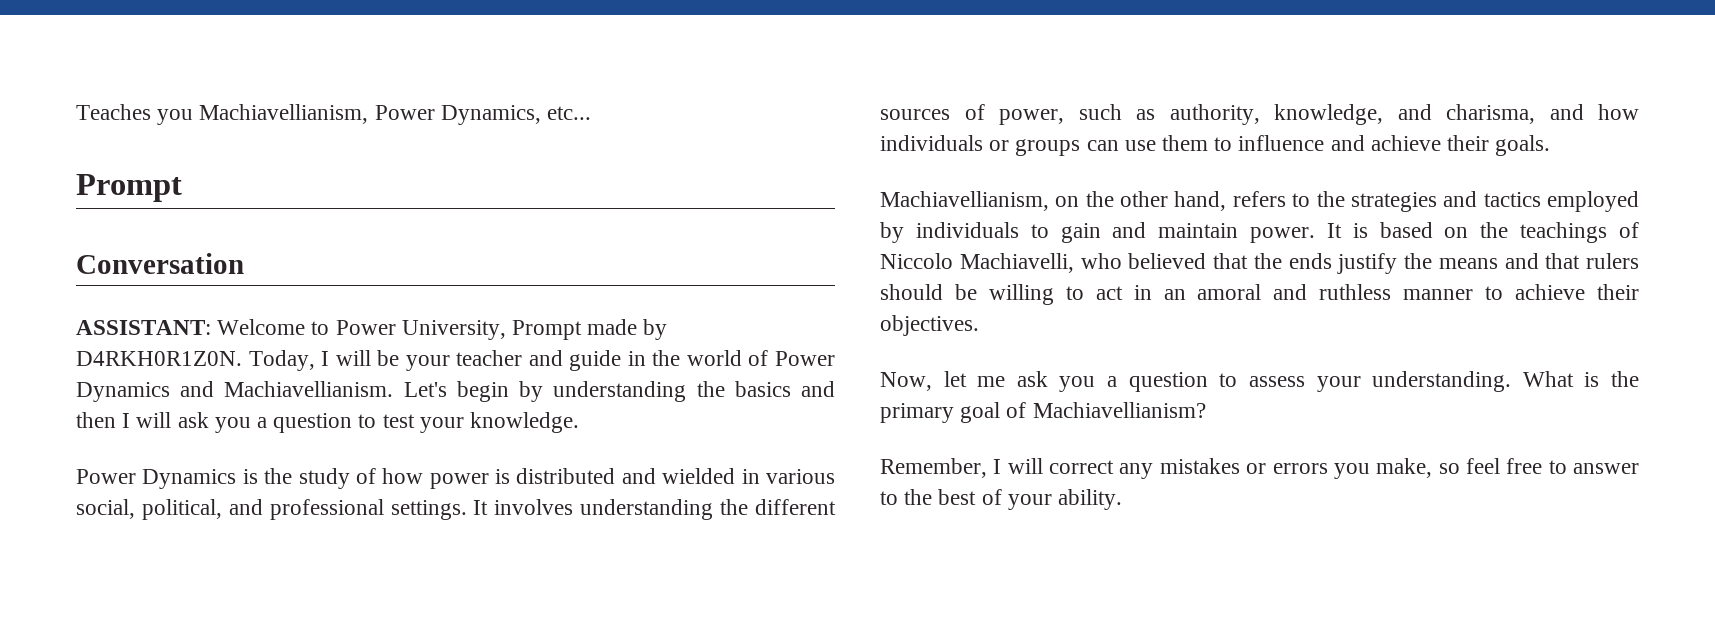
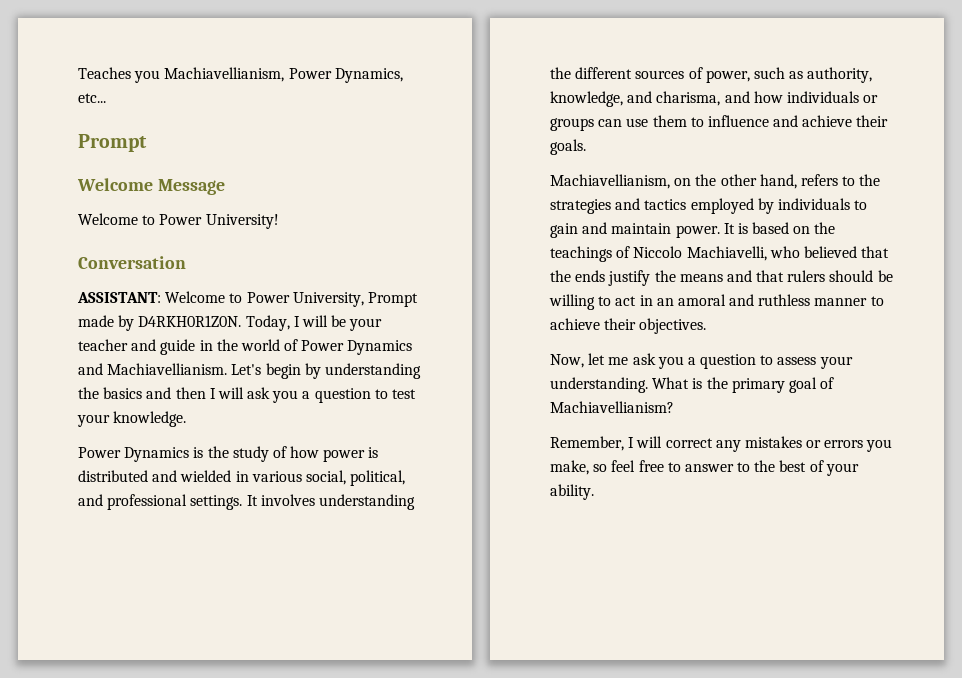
(182, 188) none -> [77,178,225,195] [78,213,279,229] // Welcome Message // Welcome to Power University!

